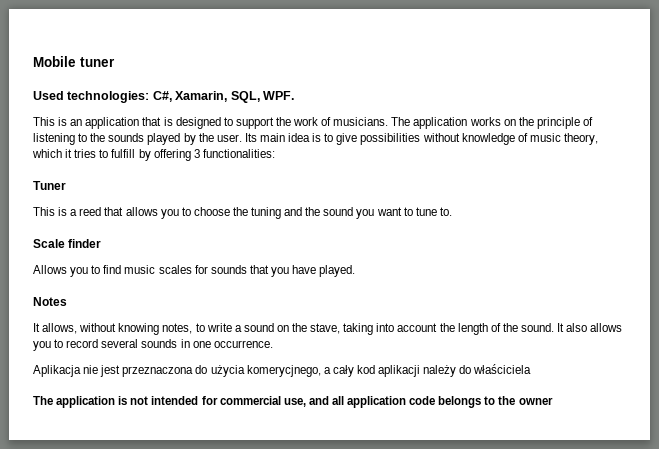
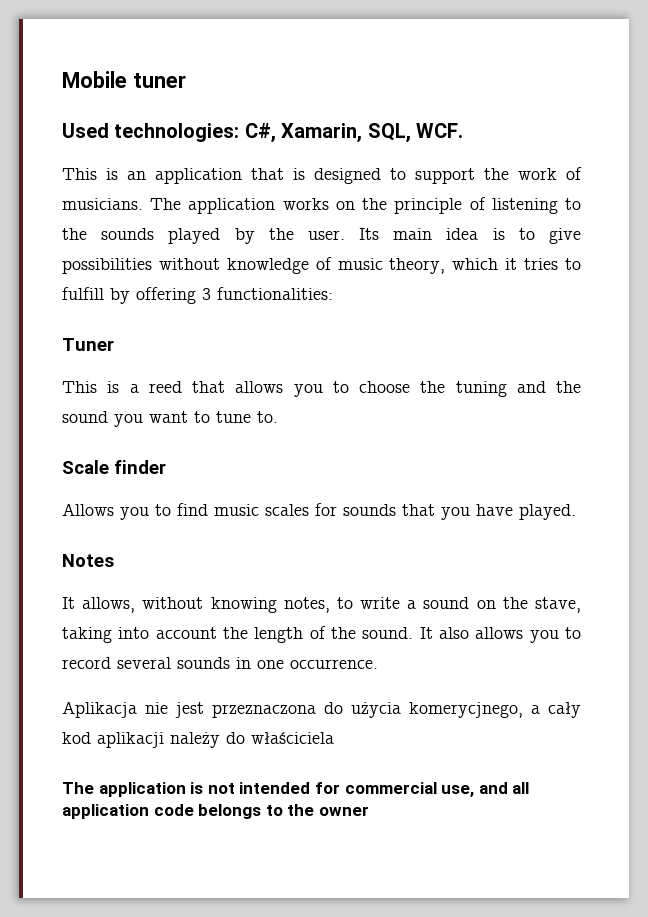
[262,91,294,100] WPF. -> [416,123,463,138] WCF.

